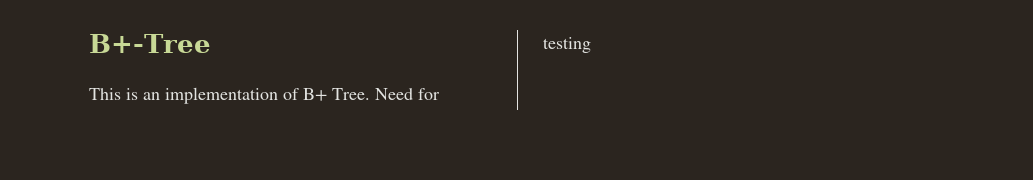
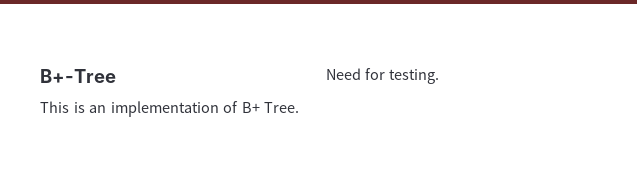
[543,37,591,53] testing -> [388,69,439,84] testing.

